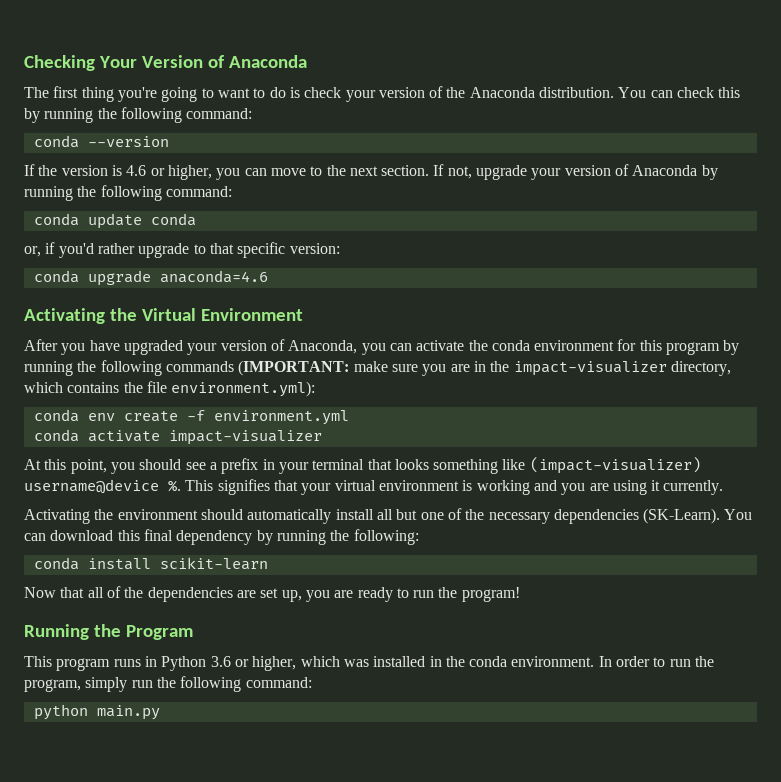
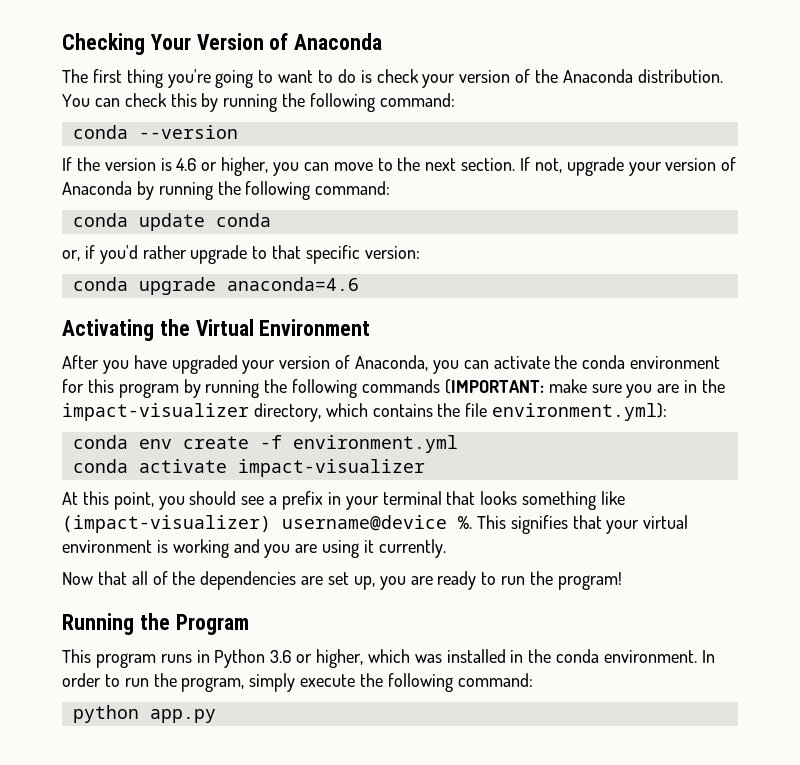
[24,508,753,524] [24,529,419,545] [33,557,268,570] // Activating the environment should automatically install all but one of the necessary dependencies (SK-Learn). You can download this final dependency by running the following: // conda install scikit-learn -> (446, 548) none
[131,680,153,688] run -> [300,674,356,687] execute
[96,705,160,720] main.py -> [149,709,216,723] app.py

